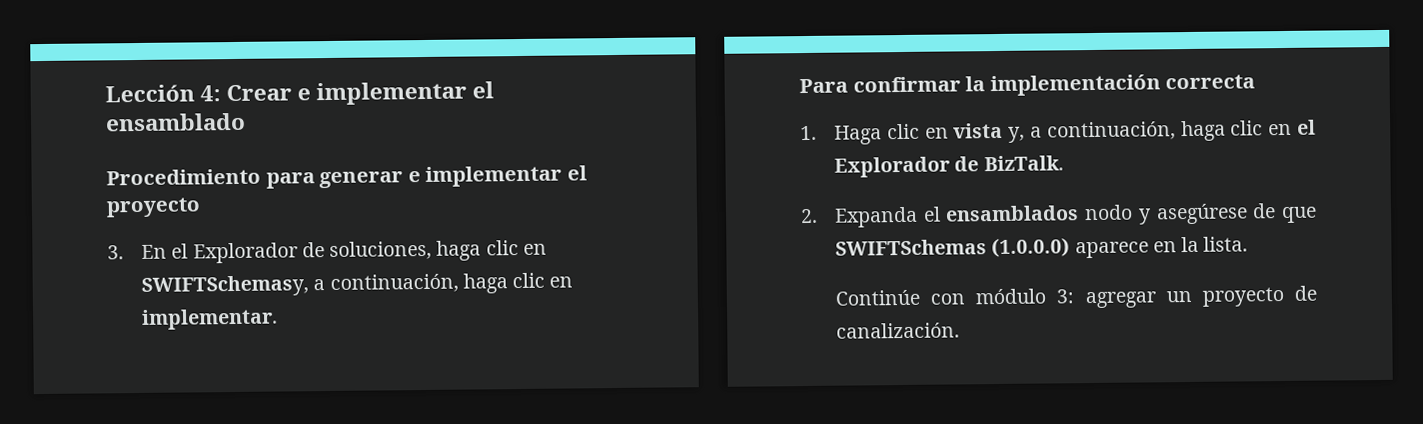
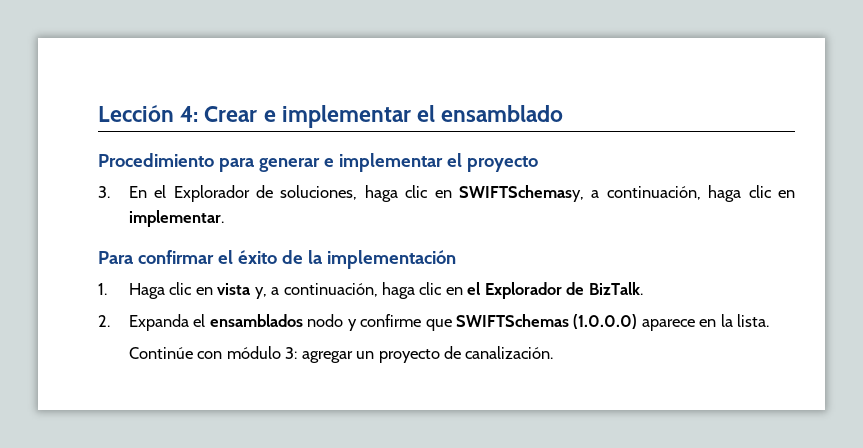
(961, 84) none -> [217,250,303,264] el éxito de
[1165,74,1256,90] correcta -> (456, 259) none
[1155,203,1277,225] asegúrese de -> [360,314,422,327] confirme

